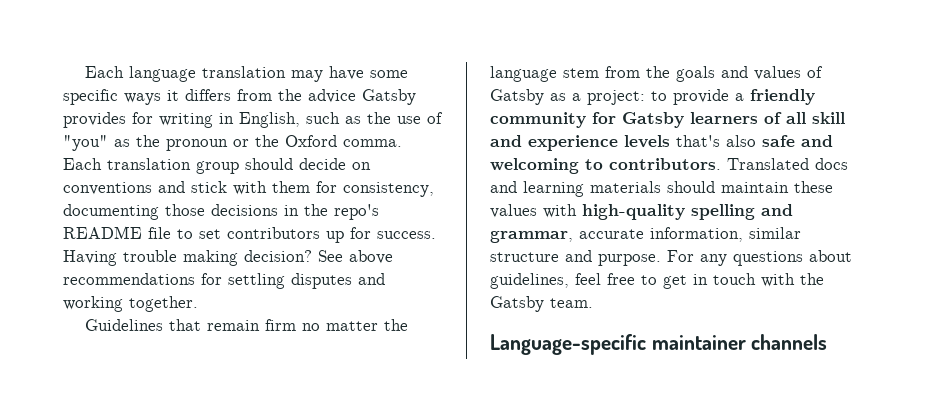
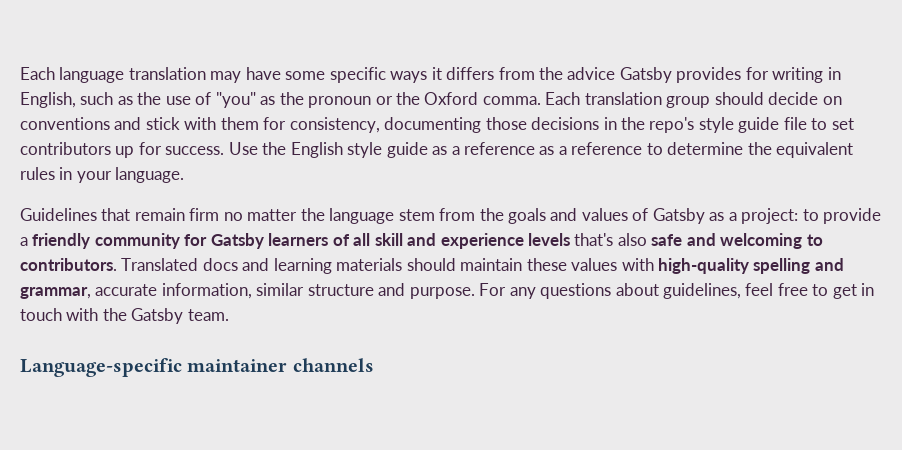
[63,226,142,239] README -> [698,117,780,133] style guide
[63,250,393,266] [63,273,385,289] [63,296,198,312] Having trouble making decision? See above recommendations for settling disputes and working together. -> [228,142,854,158] [20,167,185,183] Use the English style guide as a reference as a reference to determine the equivalent rules in your language.

